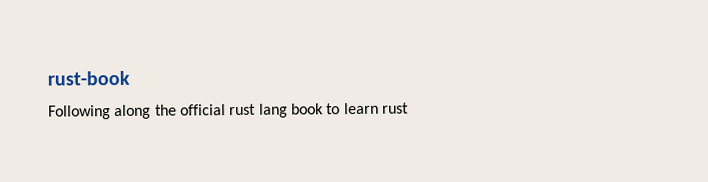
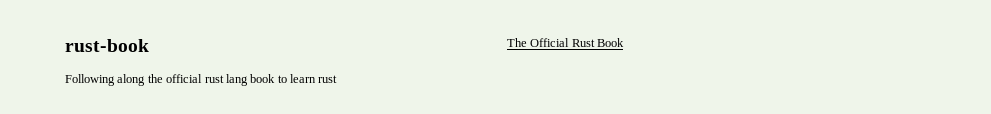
(409, 108) none -> [507,38,625,47] // The Official Rust Book

